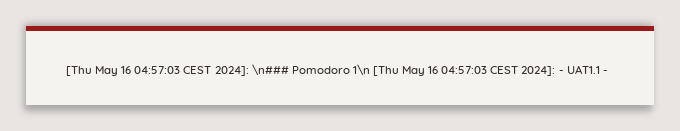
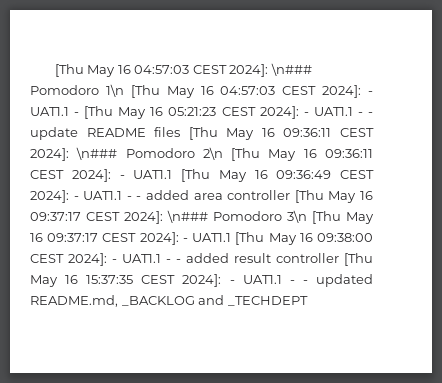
(608, 72) none -> [84,106,373,119] [30,127,374,140] [30,147,373,161] [30,169,374,182] [30,190,373,203] [30,210,374,224] [30,232,374,245] [30,253,373,266] [30,274,373,287] [30,295,308,307] [Thu May 16 05:21:23 CEST 2024]: - UAT1.1 - - update README files [Thu May 16 09:36:11 CEST 2024]: \n### Pomodoro 2\n [Thu May 16 09:36:11 CEST 2024]: - UAT1.1 [Thu May 16 09:36:49 CEST 2024]: - UAT1.1 - - added area controller [Thu May 16 09:37:17 CEST 2024]: \n### Pomodoro 3\n [Thu May 16 09:37:17 CEST 2024]: - UAT1.1 [Thu May 16 09:38:00 CEST 2024]: - UAT1.1 - - added result controller [Thu May 16 15:37:35 CEST 2024]: - UAT1.1 - - updated README.md, _BACKLOG and _TECHDEPT

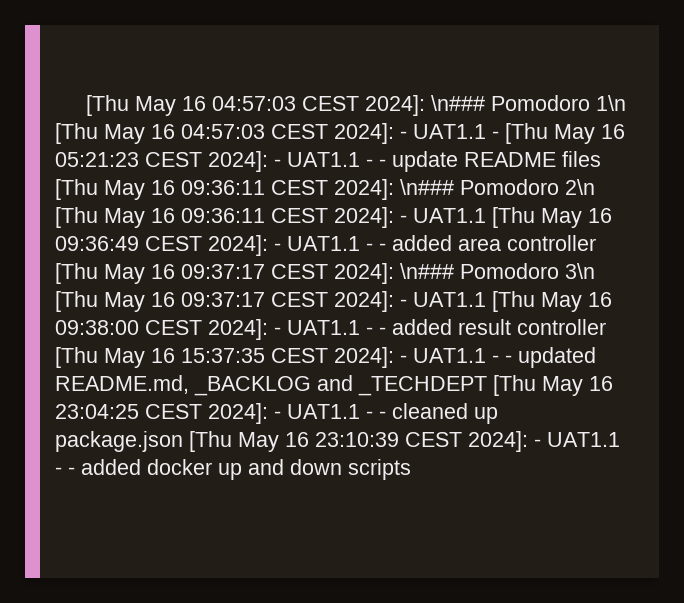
(308, 301) none -> [493,375,613,396] [55,403,498,424] [55,431,620,452] [55,459,411,480] [Thu May 16 23:04:25 CEST 2024]: - UAT1.1 - - cleaned up package.json [Thu May 16 23:10:39 CEST 2024]: - UAT1.1 - - added docker up and down scripts

